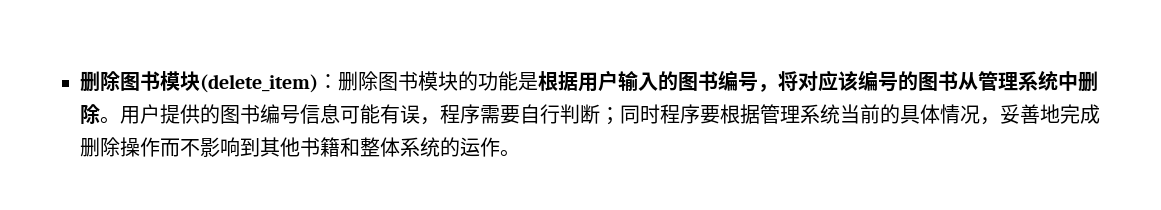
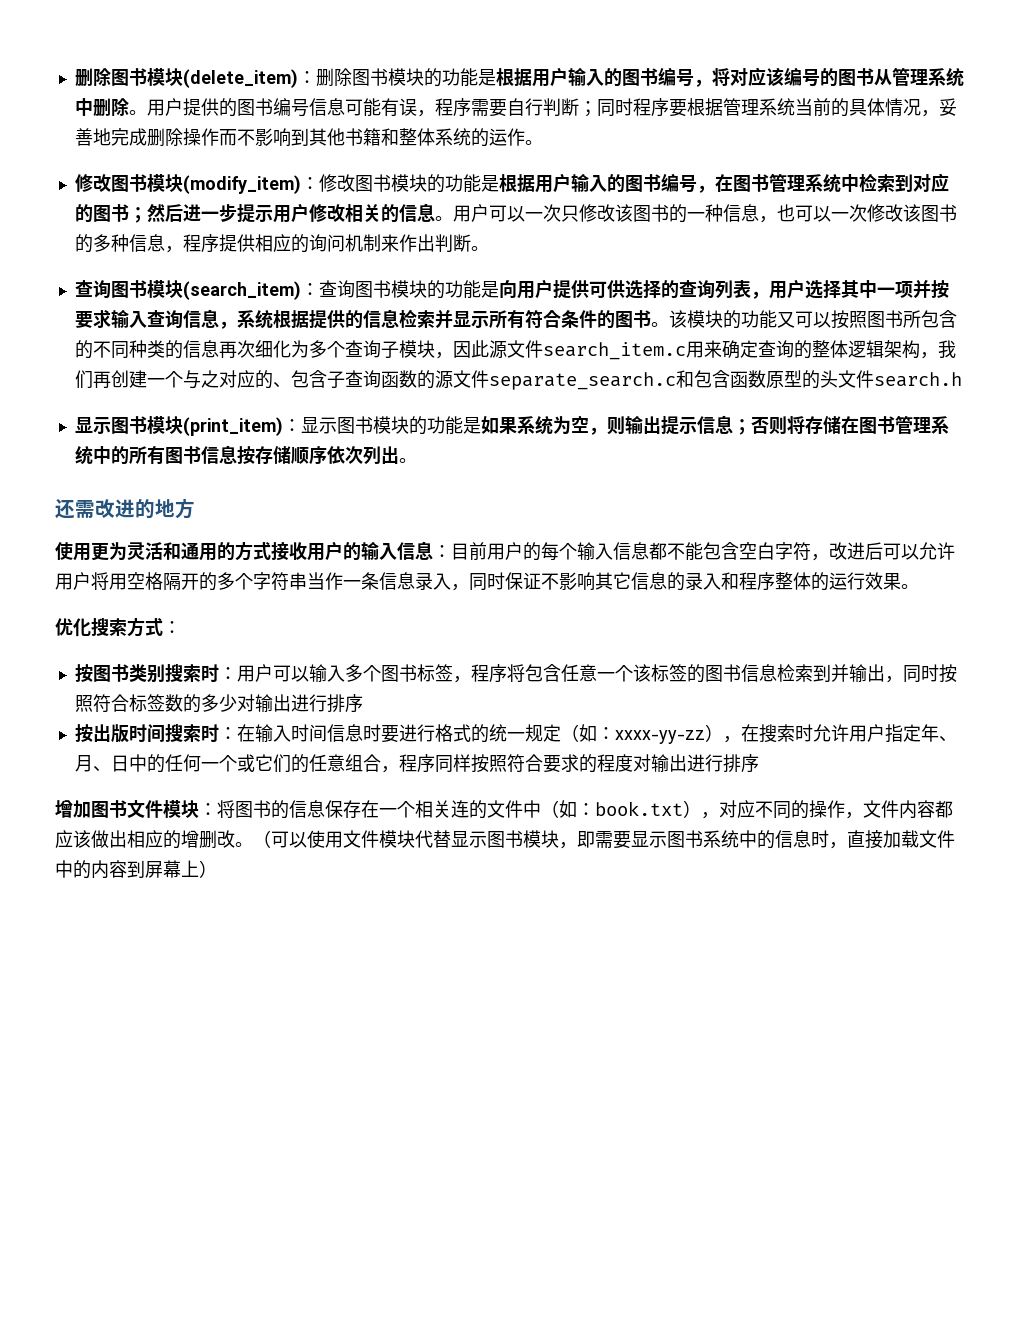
(520, 153) none -> [74,173,949,194] [74,203,957,223] [74,234,489,253] [74,279,949,300] [74,309,957,329] [74,340,956,360] [74,370,962,390] [74,415,949,436] [74,445,417,465] [55,498,195,519] [55,541,955,561] [55,572,919,591] [55,617,181,637] [74,664,957,683] [74,694,363,713] [74,724,957,744] [74,754,759,773] [55,800,953,819] [55,830,955,849] [55,860,217,879] // 修改图书模块(modify_item)：修改图书模块的功能是根据用户输入的图书编号，在图书管理系统中检索到对应的图书；然后进一步提示用户修改相关的信息。用户可以一次只修改该图书的一种信息，也可以一次修改该图书的多种信息，程序提供相应的询问机制来作出判断。 // 查询图书模块(search_item)：查询图书模块的功能是向用户提供可供选择的查询列表，用户选择其中一项并按要求输入查询信息，系统根据提供的信息检索并显示所有符合条件的图书。该模块的功能又可以按照图书所包含的不同种类的信息再次细化为多个查询子模块，因此源文件search_item.c用来确定查询的整体逻辑架构，我们再创建一个与之对应的、包含子查询函数的源文件separate_search.c和包含函数原型的头文件search.h // 显示图书模块(print_item)：显示图书模块的功能是如果系统为空，则输出提示信息；否则将存储在图书管理系统中的所有图书信息按存储顺序依次列出。 // 还需改进的地方 // 使用更为灵活和通用的方式接收用户的输入信息：目前用户的每个输入信息都不能包含空白字符，改进后可以允许用户将用空格隔开的多个字符串当作一条信息录入，同时保证不影响其它信息的录入和程序整体的运行效果。 // 优化搜索方式： // 按图书类别搜索时：用户可以输入多个图书标签，程序将包含任意一个该标签的图书信息检索到并输出，同时按照符合标签数的多少对输出进行排序 // 按出版时间搜索时：在输入时间信息时要进行格式的统一规定（如：xxxx-yy-zz），在搜索时允许用户指定年、月、日中的任何一个或它们的任意组合，程序同样按照符合要求的程度对输出进行排序 // 增加图书文件模块：将图书的信息保存在一个相关连的文件中（如：book.txt），对应不同的操作，文件内容都应该做出相应的增删改。（可以使用文件模块代替显示图书模块，即需要显示图书系统中的信息时，直接加载文件中的内容到屏幕上）

